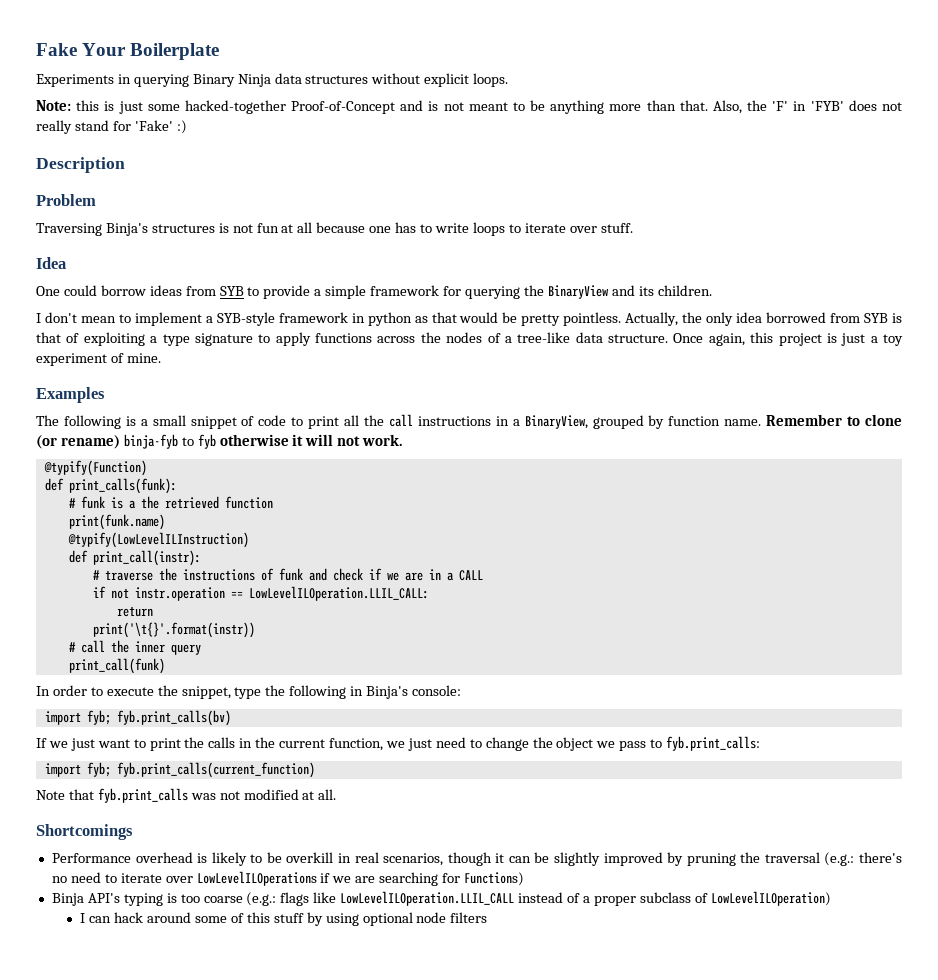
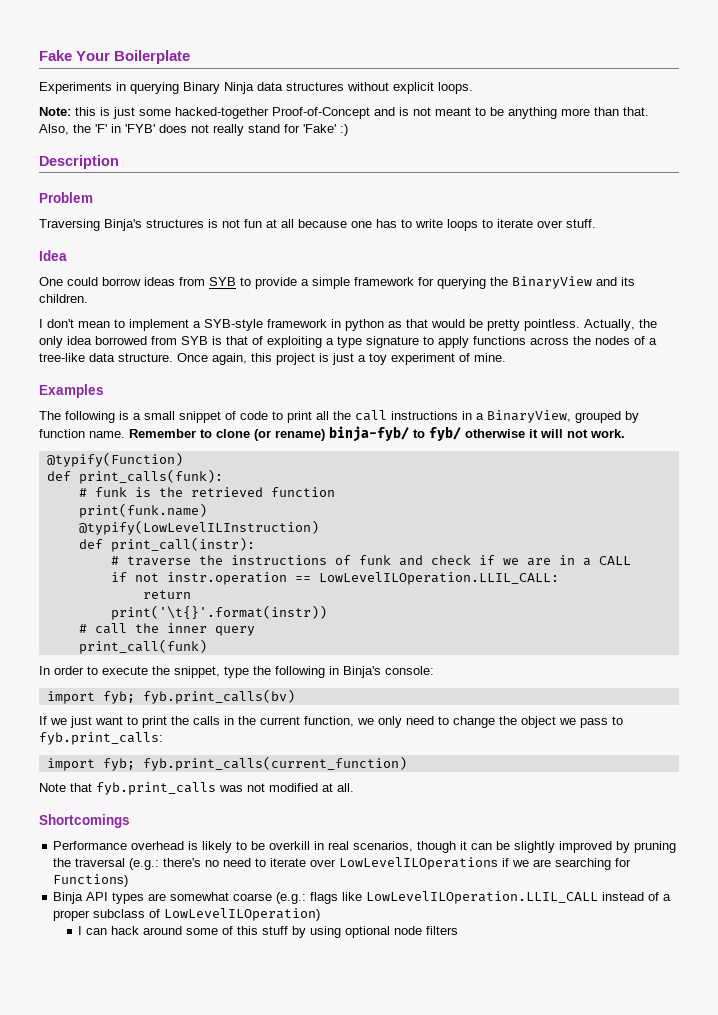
[123,434,216,449] binja-fyb to fyb -> [329,426,461,442] binja-fyb/ to fyb/
[128,500,136,509] a -> (151, 492) none
[407,738,432,751] just -> [378,716,402,728] only
[87,893,200,906] API's typing is too -> [86,892,230,904] API types are somewhat

